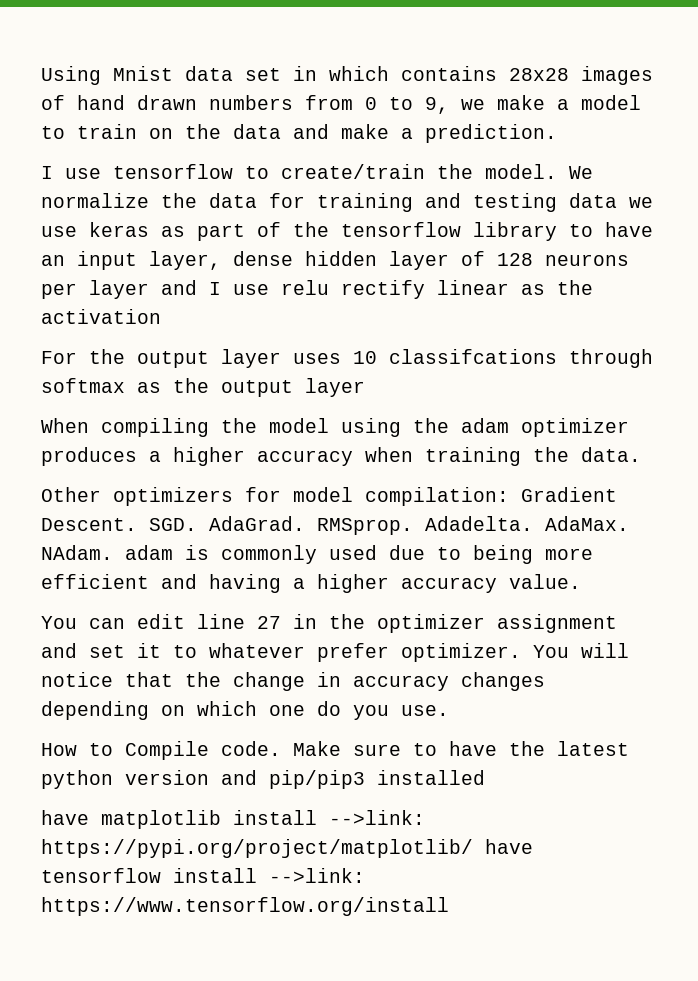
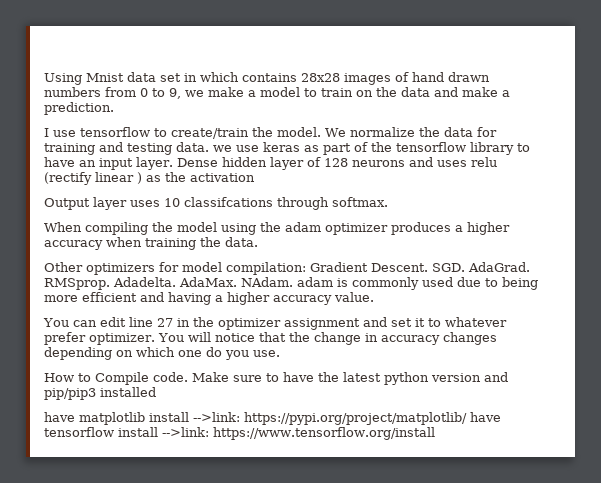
[569,193,617,208] data -> [176,142,209,152] data.
[149,251,293,270] layer, dense -> [136,157,218,170] layer. Dense
[41,280,509,299] per layer and I use relu rectify linear -> [408,157,497,167] [44,172,142,185] and uses relu (rectify linear )
[41,349,209,368] For the output -> [44,198,90,210] Output
[41,378,365,397] softmax as the output layer -> [332,197,388,207] softmax.

